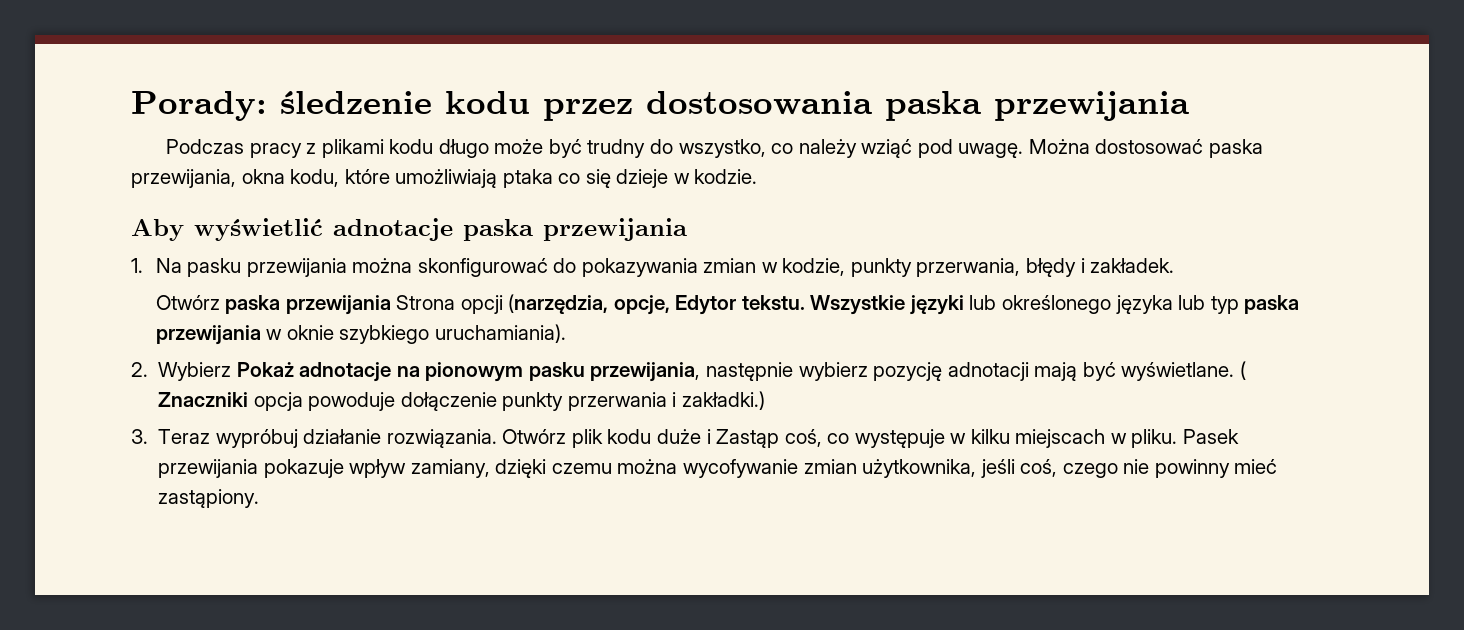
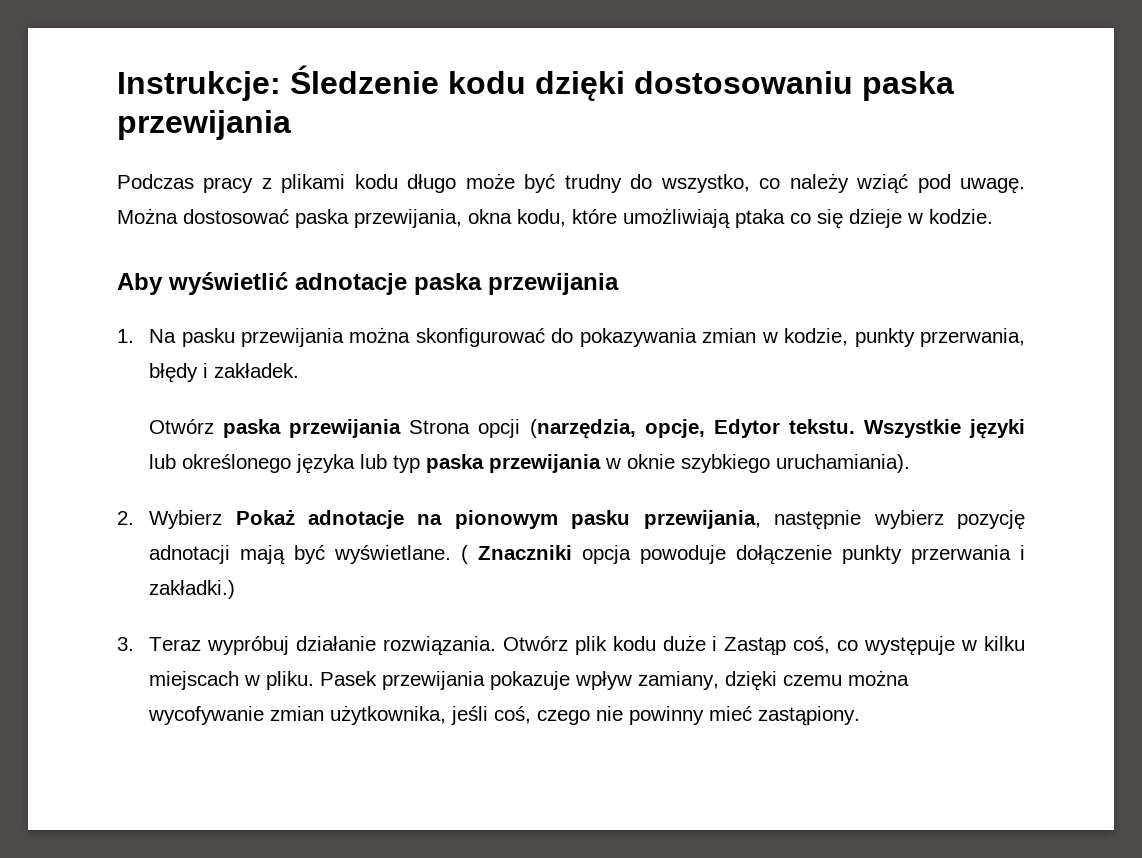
[131,91,872,121] Porady: śledzenie kodu przez dostosowania -> [117,65,853,101] Instrukcje: Śledzenie kodu dzięki dostosowaniu

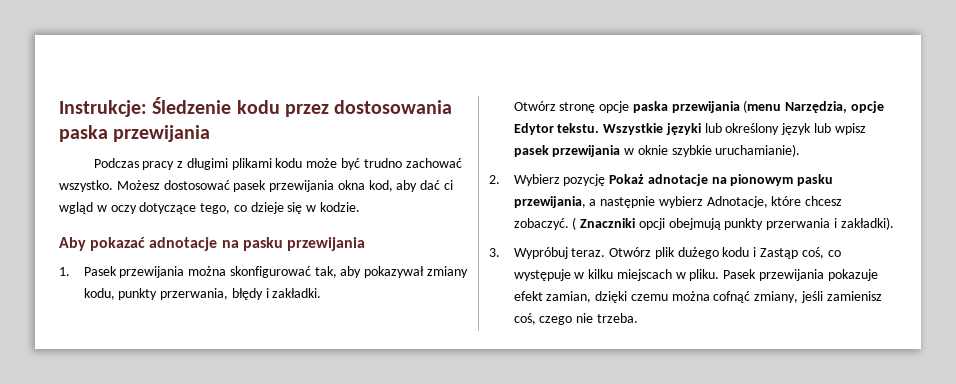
[535,71,853,101] dzięki dostosowaniu -> [284,100,453,117] przez dostosowania
(272, 183) none -> [186,158,228,170] długimi
[407,174,457,193] długo -> (303, 163) none
[564,173,1025,194] [117,208,902,229] trudny do wszystko, co należy wziąć pod uwagę. Można dostosować paska przewijania, okna kodu, które umożliwiają ptaka co się dzieje -> [363,158,462,168] [59,180,454,192] [59,202,303,214] trudno zachować wszystko. Możesz dostosować pasek przewijania okna kod, aby dać ci wgląd w oczy dotyczące tego, co dzieje się
[168,272,482,295] wyświetlić adnotacje paska -> [90,237,283,251] pokazać adnotacje na pasku
[149,328,235,347] Na pasku -> [83,266,117,276] Pasek
[551,328,849,347] do pokazywania zmian w kodzie, -> [314,266,468,278] [83,288,115,300] tak, aby pokazywał zmiany kodu,
[214,363,300,378] [149,419,705,439] zakładek. // Otwórz paska przewijania Strona opcji (narzędzia, opcje, -> [272,288,322,298] [513,100,884,113] zakładki. // Otwórz stronę opcje paska przewijania (menu Narzędzia, opcje
[182,454,485,474] określonego języka lub typ paska -> [725,123,866,135] [513,145,549,157] określony język lub wpisz pasek
[681,454,911,473] szybkiego uruchamiania). -> [671,144,801,157] szybkie uruchamianie).
(223, 519) none -> [563,174,606,186] pozycję
(761, 519) none -> [589,199,597,206] a
[957,510,1025,530] [149,545,833,565] pozycję adnotacji mają być wyświetlane. ( Znaczniki opcja powoduje dołączenie -> [706,196,843,208] [513,217,721,230] Adnotacje, które chcesz zobaczyć. ( Znaczniki opcji obejmują
[149,580,236,599] zakładki.) -> [840,217,894,230] zakładki).
[149,635,706,656] Teraz wypróbuj działanie rozwiązania. Otwórz plik kodu duże -> [513,247,750,259] Wypróbuj teraz. Otwórz plik dużego kodu
[575,671,720,690] wpływ zamiany, -> [513,291,592,303] efekt zamian,
[148,705,861,726] wycofywanie zmian użytkownika, jeśli coś, czego nie powinny mieć zastąpiony. -> [713,291,882,303] [513,313,638,325] cofnąć zmiany, jeśli zamienisz coś, czego nie trzeba.

